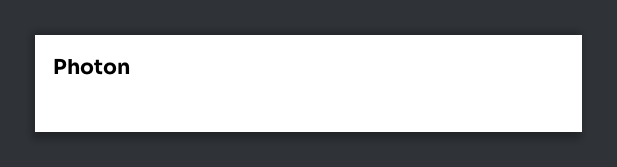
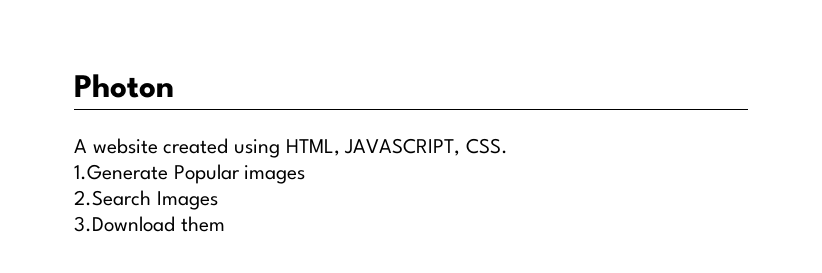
(130, 66) none -> [74,138,509,158] [74,164,306,184] [74,190,218,210] [74,216,225,232] // A website created using HTML, JAVASCRIPT, CSS. // 1.Generate Popular images // 2.Search Images // 3.Download them

